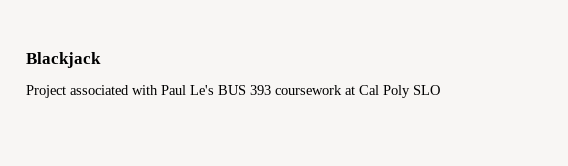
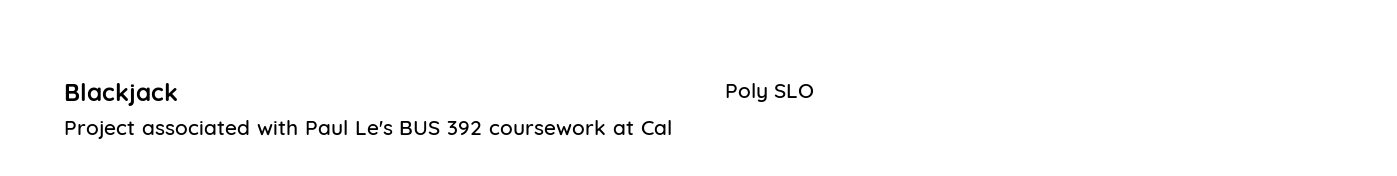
[250,85,271,95] 393 -> [447,121,483,135] 392

